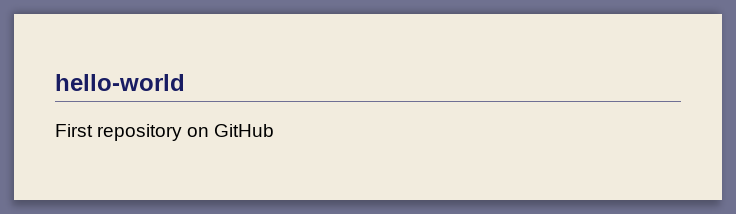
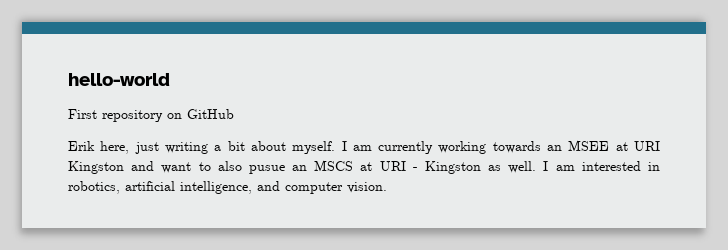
(275, 130) none -> [68,140,660,154] [68,160,660,174] [68,181,387,194] // Erik here, just writing a bit about myself. I am currently working towards an MSEE at URI Kingston and want to also pusue an MSCS at URI - Kingston as well. I am interested in robotics, artificial intelligence, and computer vision.

